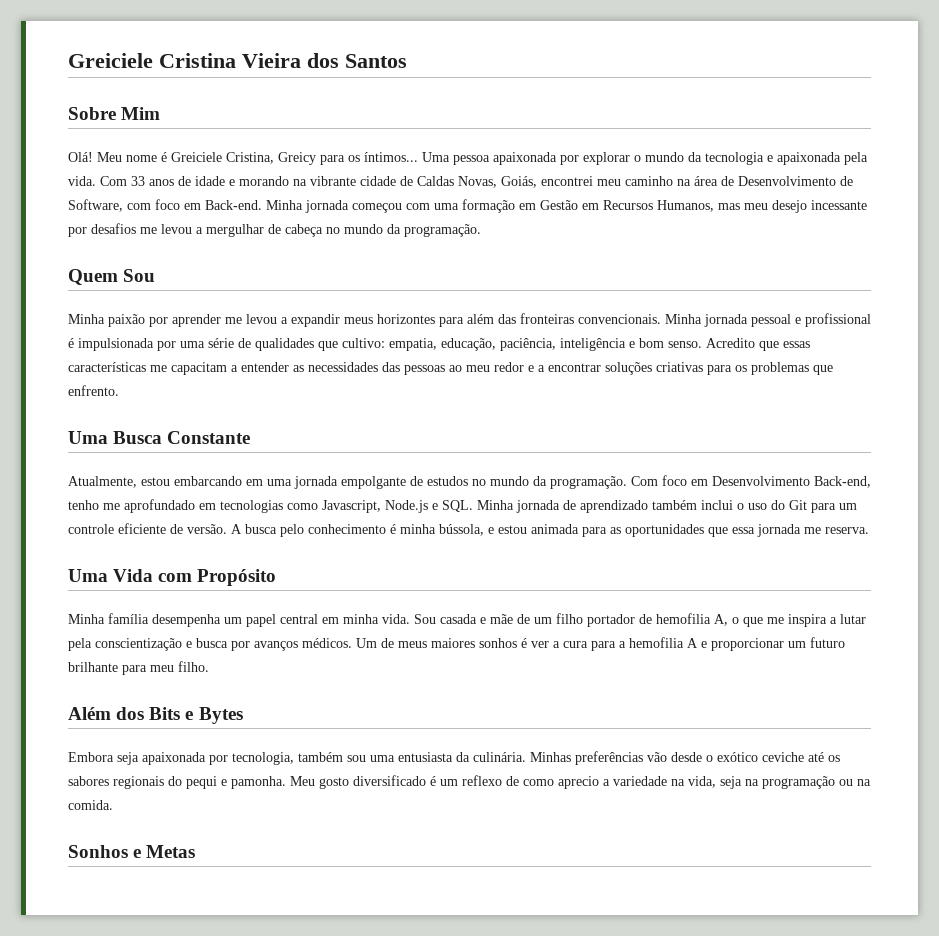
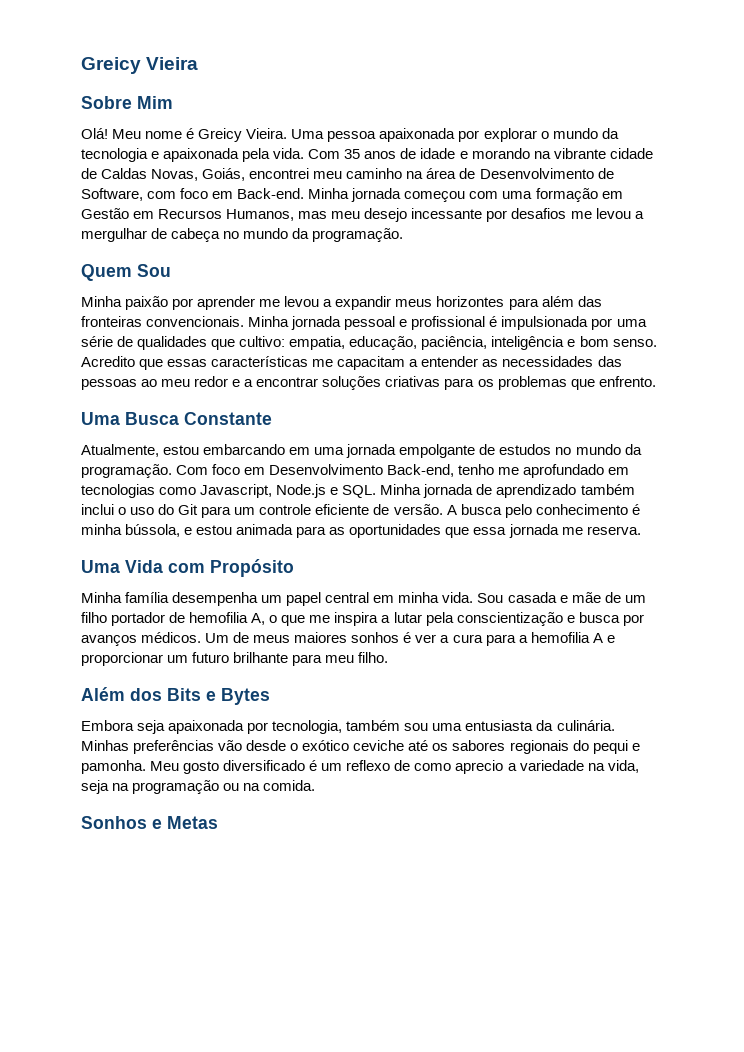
[68,53,236,68] Greiciele Cristina -> [81,57,141,74] Greicy
[307,53,407,68] dos Santos -> (199, 63) none
[171,152,418,165] Greiciele Cristina, Greicy para os íntimos... -> [198,128,288,142] Greicy Vieira.
[131,176,145,186] 33 -> [344,149,361,159] 35

